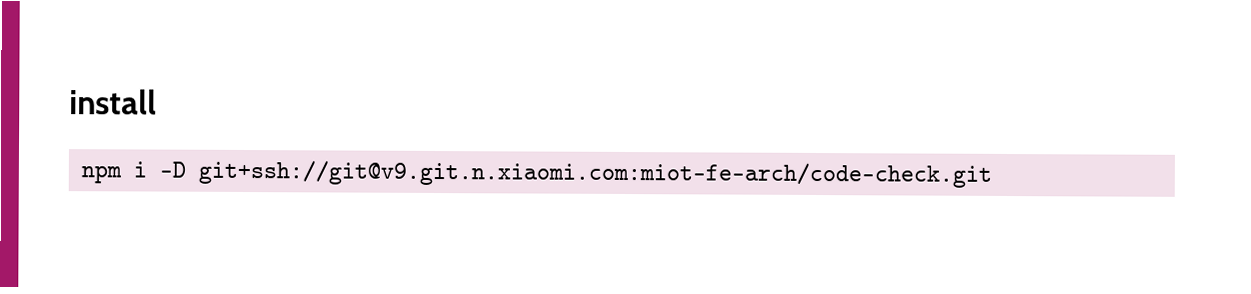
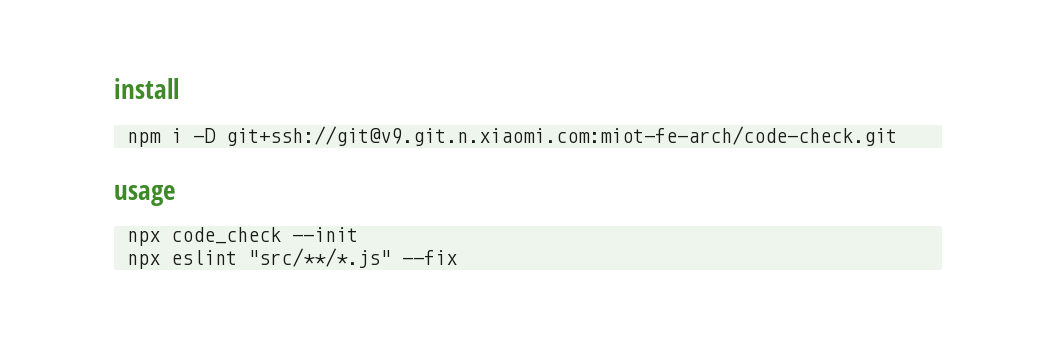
(992, 173) none -> [114,185,175,206] [127,227,359,246] [127,248,458,269] // usage // npx code_check --init // npx eslint "src/**/*.js" --fix

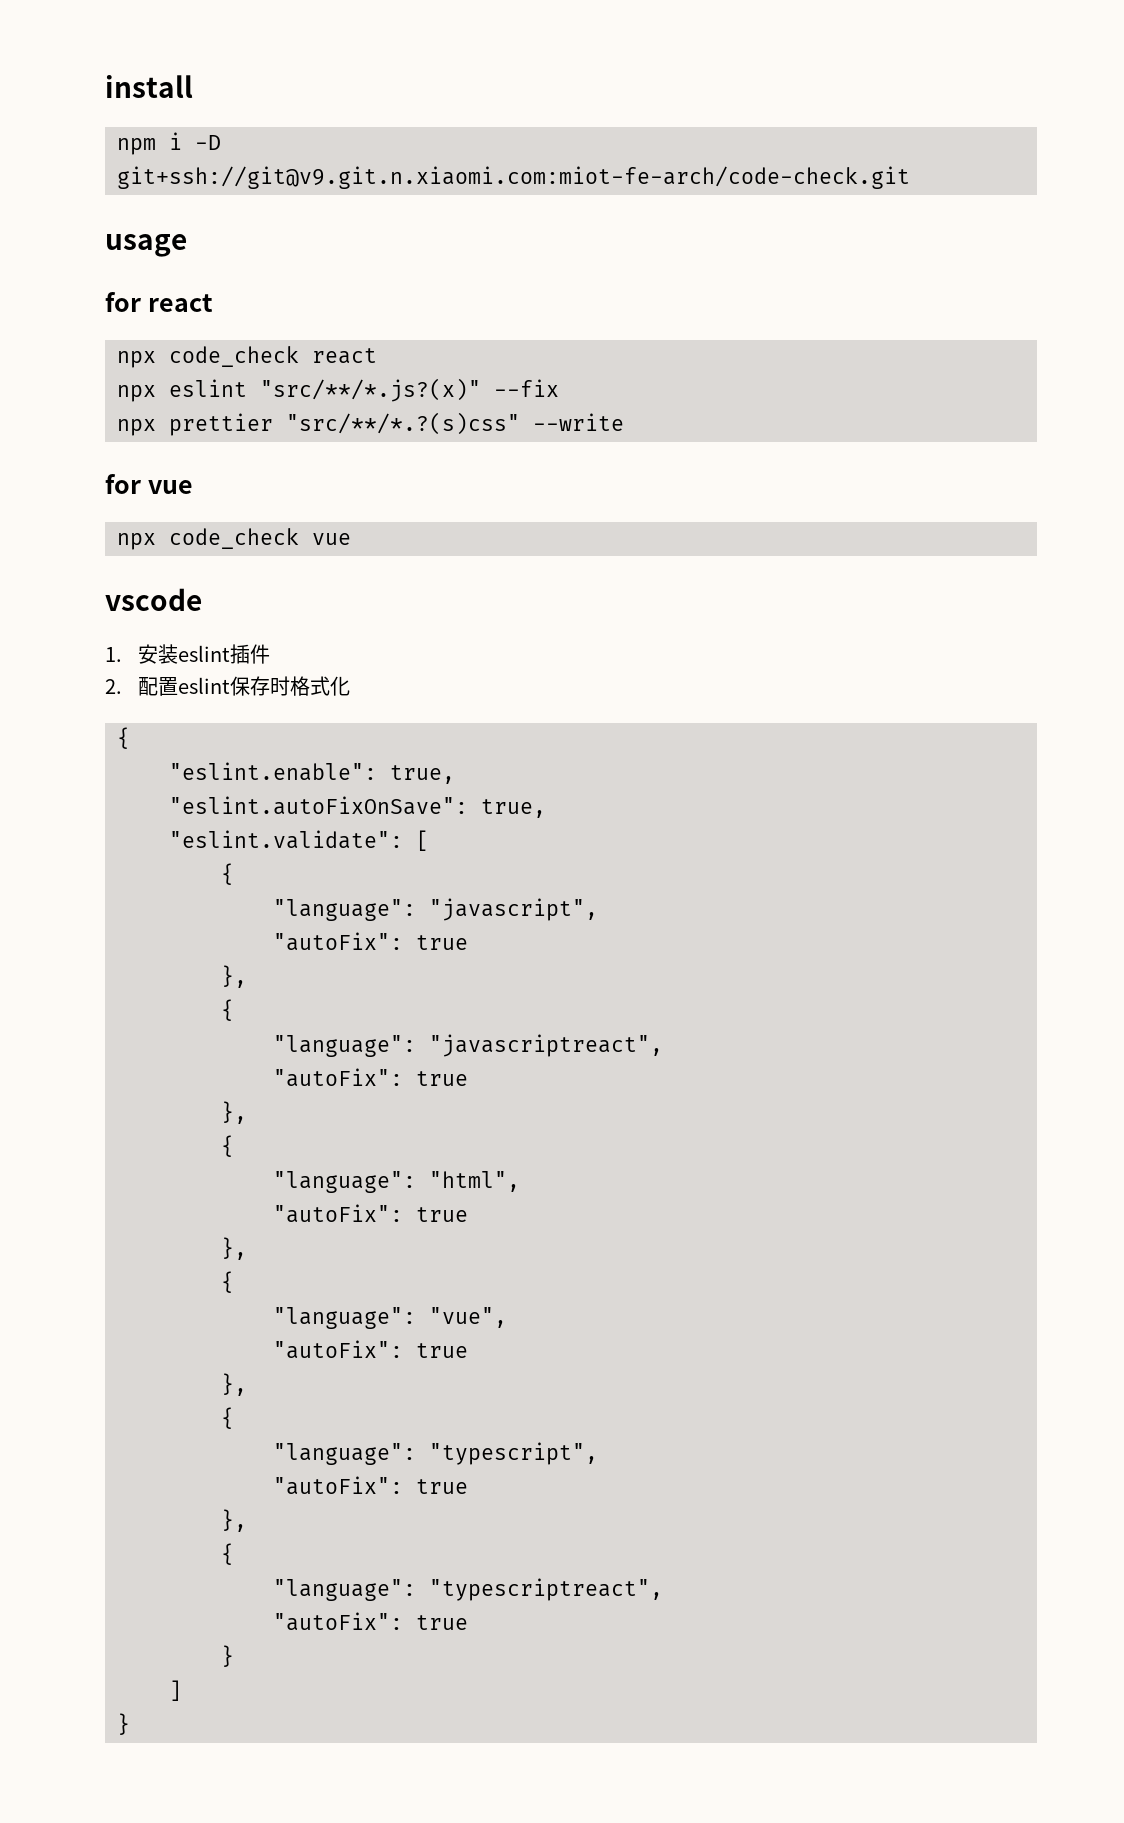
[127,227,359,246] // npx code_check --init -> [105,292,213,312] [117,346,377,368] // for react // npx code_check react
[248,248,392,268] "src/**/*.js" -> [260,378,481,402] "src/**/*.js?(x)"
(458, 257) none -> [117,412,624,436] [105,474,193,494] [117,528,351,550] [105,588,202,611] [105,644,271,664] [105,676,351,696] [117,727,130,749] [169,762,455,784] [169,796,546,818] [169,830,429,851] [221,863,234,885] [273,898,598,921] [273,932,468,951] [221,965,247,988] [221,999,234,1021] [273,1034,663,1057] [273,1068,468,1087] [221,1101,247,1124] [221,1135,234,1157] [273,1171,520,1193] [273,1204,468,1223] [221,1237,247,1260] [221,1271,234,1293] [273,1307,507,1329] [273,1340,468,1359] [221,1373,247,1396] [221,1407,234,1429] [273,1442,598,1465] [273,1476,468,1495] [221,1509,247,1532] [221,1543,234,1565] [273,1578,663,1601] [273,1612,468,1631] [221,1645,234,1667] [169,1680,182,1701] [117,1713,130,1735] // npx prettier "src/**/*.?(s)css" --write // for vue // npx code_check vue // vscode // 1.安装eslint插件 // 2.配置eslint保存时格式化 // { // "eslint.enable": true, // "eslint.autoFixOnSave": true, // "eslint.validate": [ // { // "language": "javascript", // "autoFix": true // }, // { // "language": "javascriptreact", // "autoFix": true // }, // { // "language": "html", // "autoFix": true // }, // { // "language": "vue", // "autoFix": true // }, // { // "language": "typescript", // "autoFix": true // }, // { // "language": "typescriptreact", // "autoFix": true // } // ] // }

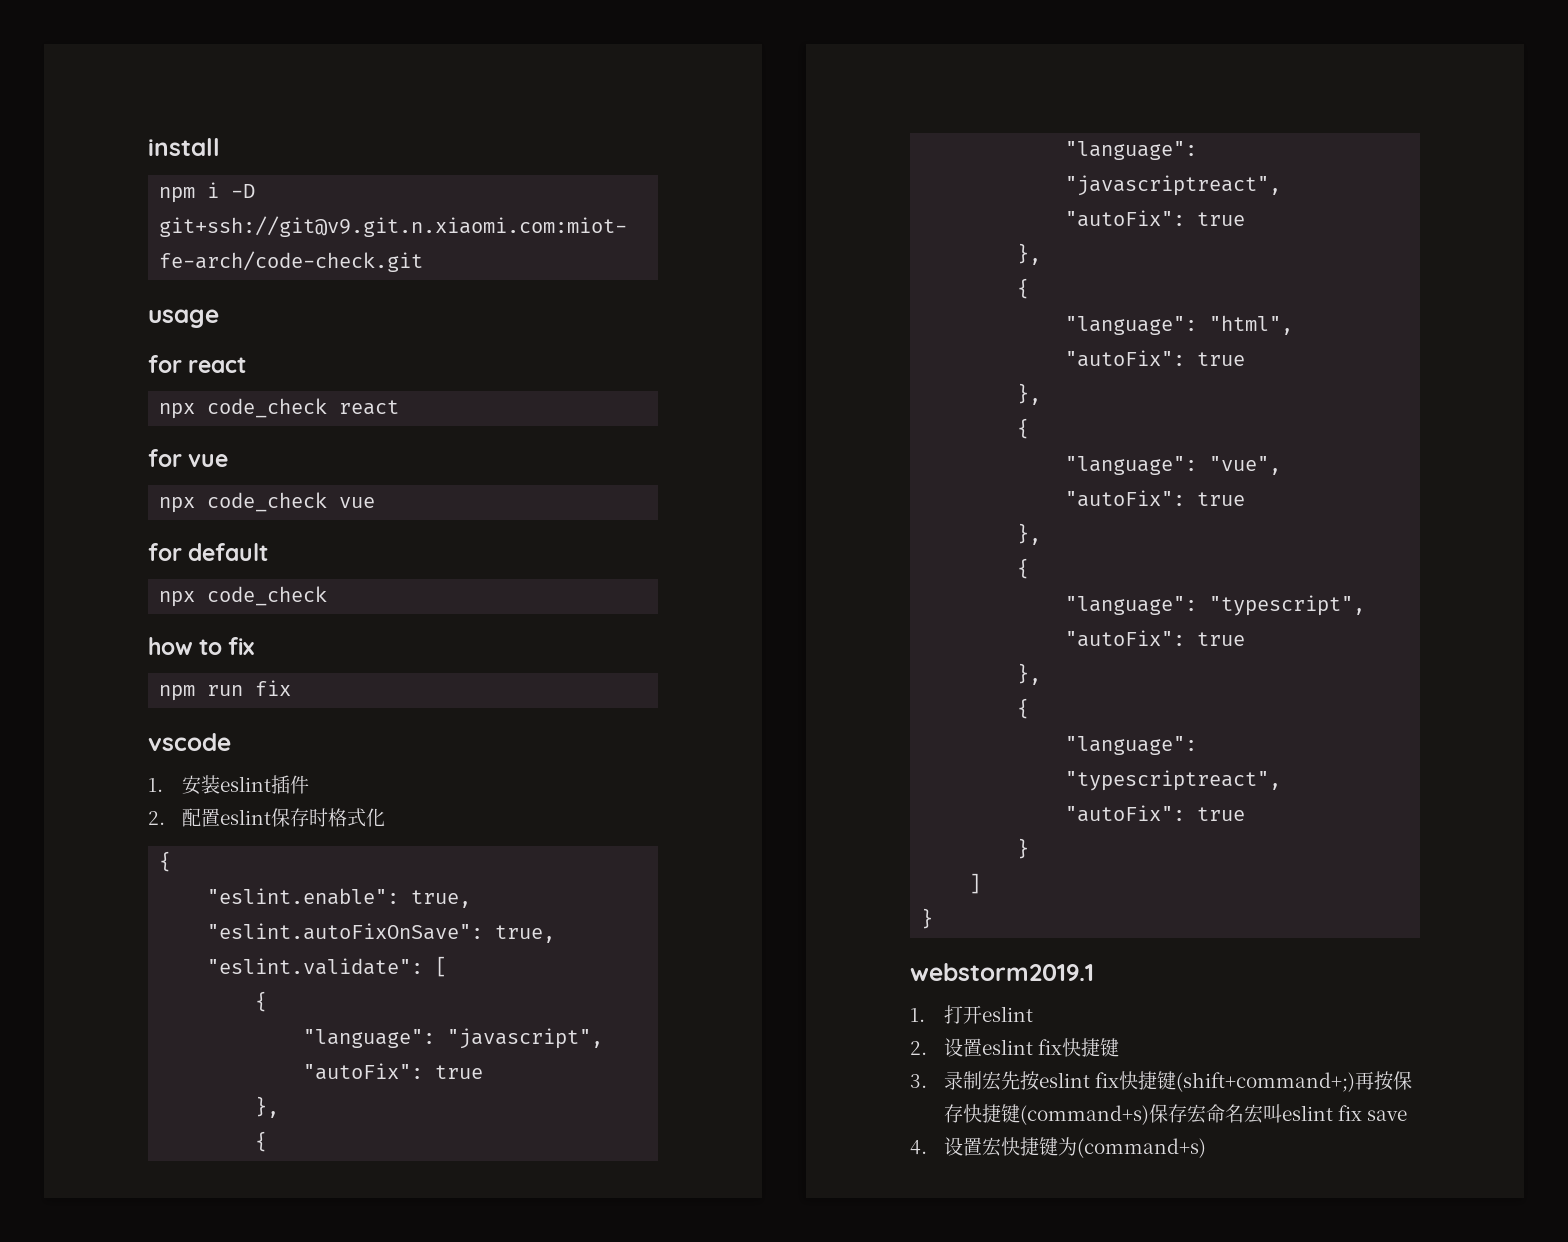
[117,378,559,402] [117,412,624,436] // npx eslint "src/**/*.js?(x)" --fix // npx prettier "src/**/*.?(s)css" --write -> (400, 407) none
(351, 539) none -> [148,543,269,561] [159,586,328,607] [148,637,255,655] [159,680,292,701] // for default // npx code_check // how to fix // npm run fix
(130, 1724) none -> [910,963,1094,981] [910,1005,1033,1024] [910,1038,1119,1057] [910,1071,1412,1092] [943,1104,1407,1125] [910,1137,1206,1158] // webstorm2019.1 // 1.打开eslint // 2.设置eslint fix快捷键 // 3.录制宏先按eslint fix快捷键(shift+command+;)再按保存快捷键(command+s)保存宏命名宏叫eslint fix save // 4.设置宏快捷键为(command+s)

